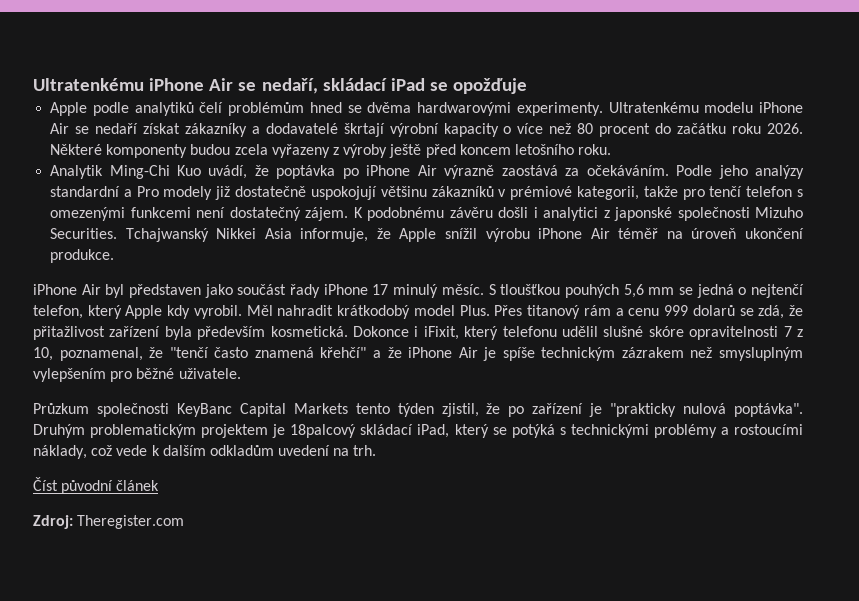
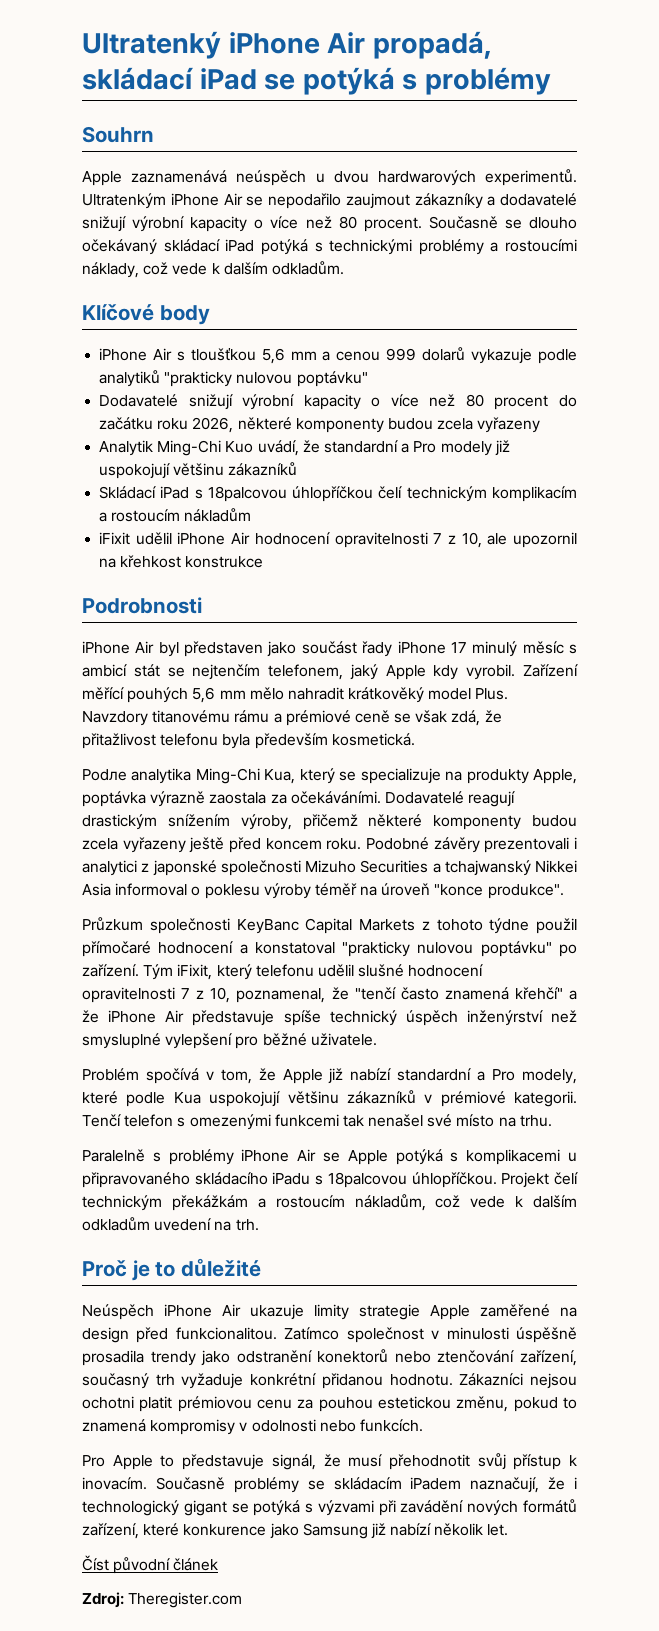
[33,78,528,94] [50,102,803,116] [50,123,385,137] Ultratenkému iPhone Air se nedaří, skládací iPad se opožďuje // Apple podle analytiků čelí problémům hned se dvěma hardwarovými experimenty. Ultratenkému modelu iPhone Air se nedaří získat zákazníky a dodavatelé škrtají -> [82,31,492,59] [82,67,551,95] [82,126,154,143] [82,169,577,186] [82,193,577,209] [82,216,577,232] [82,239,577,255] [82,261,344,278] [82,304,210,325] [99,347,577,364] [99,370,368,387] [99,394,233,410] Ultratenký iPhone Air propadá, skládací iPad se potýká s problémy // Souhrn // Apple zaznamenává neúspěch u dvou hardwarových experimentů. Ultratenkým iPhone Air se nepodařilo zaujmout zákazníky a dodavatelé snižují výrobní kapacity o více než 80 procent. Současně se dlouho očekávaný skládací iPad potýká s technickými problémy a rostoucími náklady, což vede k dalším odkladům. // Klíčové body // iPhone Air s tloušťkou 5,6 mm a cenou 999 dolarů vykazuje podle analytiků "prakticky nulovou poptávku" // Dodavatelé snižují
[767,123,804,134] [50,144,612,158] 2026. Některé komponenty budou zcela vyřazeny z výroby ještě před koncem letošního roku. -> [192,417,541,433] 2026, některé komponenty budou zcela vyřazeny
[276,165,804,179] poptávka po iPhone Air výrazně zaostává za očekáváním. Podle jeho analýzy -> (320, 446) none
[235,186,804,200] [50,207,804,221] [50,228,805,242] [50,249,115,263] dostatečně uspokojují většinu zákazníků v prémiové kategorii, takže pro tenčí telefon s omezenými funkcemi není dostatečný zájem. K podobnému závěru došli i analytici z japonské společnosti Mizuho Securities. Tchajwanský Nikkei Asia informuje, že Apple snížil výrobu iPhone Air téměř na úroveň ukončení produkce. -> [99,462,298,479] [99,486,577,502] [99,508,252,522] [99,532,577,548] [99,555,264,568] [82,597,202,614] uspokojují většinu zákazníků // Skládací iPad s 18palcovou úhlopříčkou čelí technickým komplikacím a rostoucím nákladům // iFixit udělil iPhone Air hodnocení opravitelnosti 7 z 10, ale upozornil na křehkost konstrukce // Podrobnosti
[441,284,805,298] [33,305,754,319] měsíc. S tloušťkou pouhých 5,6 mm se jedná o nejtenčí telefon, který Apple kdy vyrobil. Měl nahradit krátkodobý model Plus. Přes titanový rám a cenu 999 dolarů se -> [522,641,577,654] [82,664,578,680] [82,687,509,703] [82,710,448,726] měsíc s ambicí stát se nejtenčím telefonem, jaký Apple kdy vyrobil. Zařízení měřící pouhých 5,6 mm mělo nahradit krátkověký model Plus. Navzdory titanovému rámu a prémiové ceně se však
[109,326,161,337] zařízení -> [160,733,219,746] telefonu
[353,326,419,337] Dokonce i -> [82,768,577,784] [82,791,516,807] [82,814,577,830] [82,837,577,853] [82,860,577,876] [82,883,564,899] [82,917,577,934] [82,941,577,957] [82,964,174,980] // Podле analytika Ming-Chi Kua, který se specializuje na produkty Apple, poptávka výrazně zaostala za očekáváními. Dodavatelé reagují drastickým snížením výroby, přičemž některé komponenty budou zcela vyřazeny ještě před koncem roku. Podobné závěry prezentovali i analytici z japonské společnosti Mizuho Securities a tchajwanský Nikkei Asia informoval o poklesu výroby téměř na úroveň "konce produkce". // Průzkum společnosti KeyBanc Capital Markets z tohoto týdne použil přímočaré hodnocení a konstatoval "prakticky nulovou poptávku" po zařízení. Tým
[648,326,684,337] skóre -> [408,964,484,977] hodnocení
[483,347,803,361] [33,368,241,382] [33,403,804,417] [33,424,803,438] [33,445,87,459] je spíše technickým zázrakem než smysluplným vylepšením pro běžné uživatele. // Průzkum společnosti KeyBanc Capital Markets tento týden zjistil, že po zařízení je "prakticky nulová poptávka". Druhým problematickým projektem je 18palcový skládací iPad, který se potýká s technickými problémy a rostoucími náklady, -> [192,1010,577,1026] [82,1033,377,1049] [82,1068,578,1084] [82,1090,577,1107] [82,1114,552,1130] [82,1149,577,1165] [82,1172,578,1188] [82,1194,426,1211] představuje spíše technický úspěch inženýrství než smysluplné vylepšení pro běžné uživatele. // Problém spočívá v tom, že Apple již nabízí standardní a Pro modely, které podle Kua uspokojují většinu zákazníků v prémiové kategorii. Tenčí telefon s omezenými funkcemi tak nenašel své místo na trhu. // Paralelně s problémy iPhone Air se Apple potýká s komplikacemi u připravovaného skládacího iPadu s 18palcovou úhlopříčkou. Projekt čelí technickým překážkám a rostoucím nákladům,
(377, 450) none -> [82,1258,262,1281] [82,1304,577,1320] [82,1327,577,1343] [82,1349,577,1366] [82,1373,577,1389] [82,1396,577,1412] [82,1419,423,1435] [82,1453,577,1470] [82,1477,577,1493] [82,1499,577,1516] [82,1523,509,1539] // Proč je to důležité // Neúspěch iPhone Air ukazuje limity strategie Apple zaměřené na design před funkcionalitou. Zatímco společnost v minulosti úspěšně prosadila trendy jako odstranění konektorů nebo ztenčování zařízení, současný trh vyžaduje konkrétní přidanou hodnotu. Zákazníci nejsou ochotni platit prémiovou cenu za pouhou estetickou změnu, pokud to znamená kompromisy v odolnosti nebo funkcích. // Pro Apple to představuje signál, že musí přehodnotit svůj přístup k inovacím. Současně problémy se skládacím iPadem naznačují, že i technologický gigant se potýká s výzvami při zavádění nových formátů zařízení, které konkurence jako Samsung již nabízí několik let.

